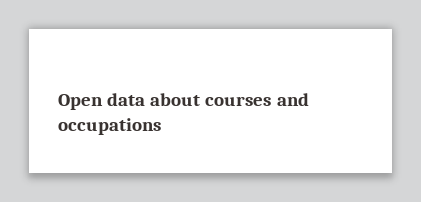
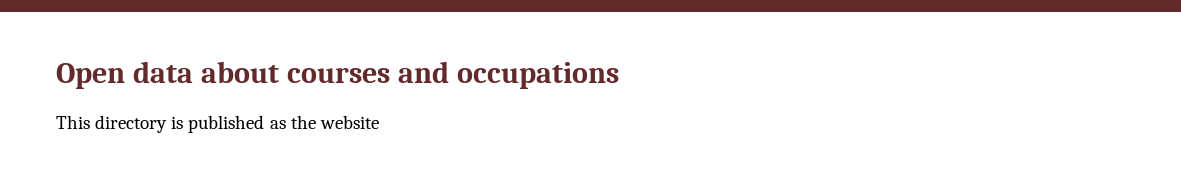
(161, 126) none -> [56,115,379,133] // This directory is published as the website

